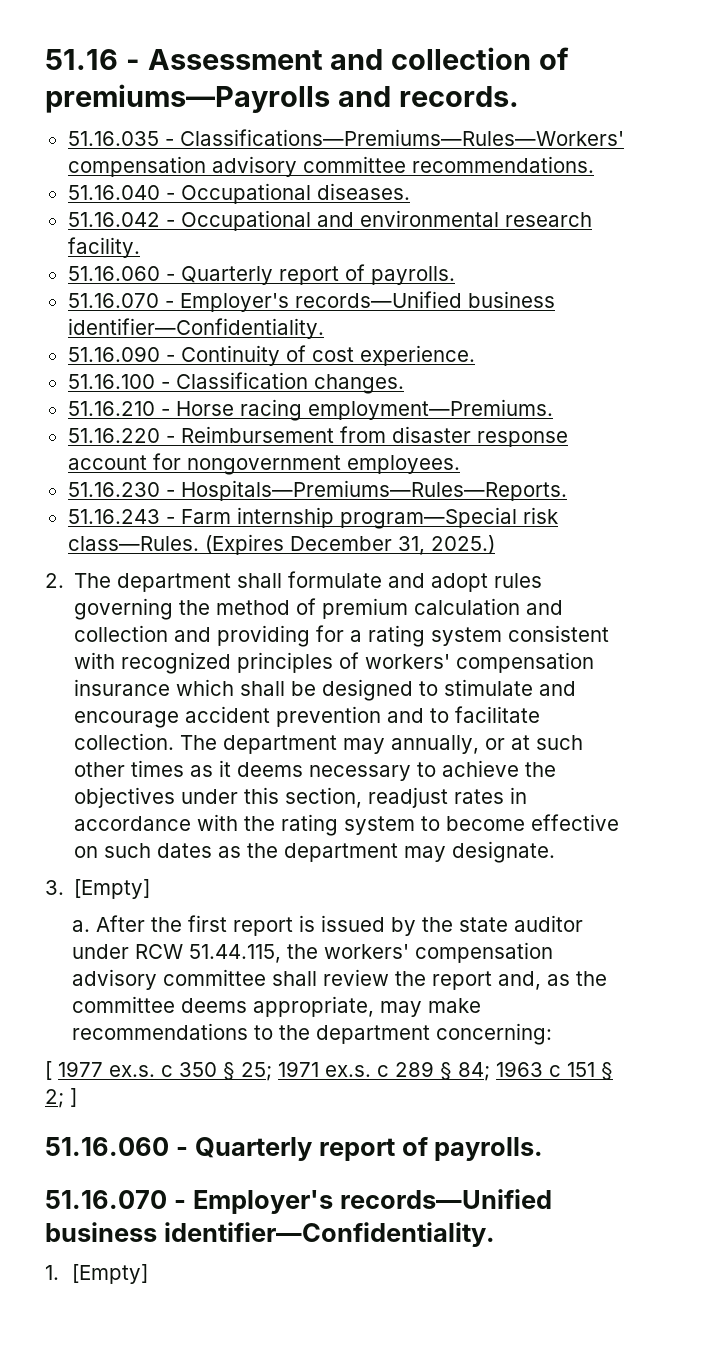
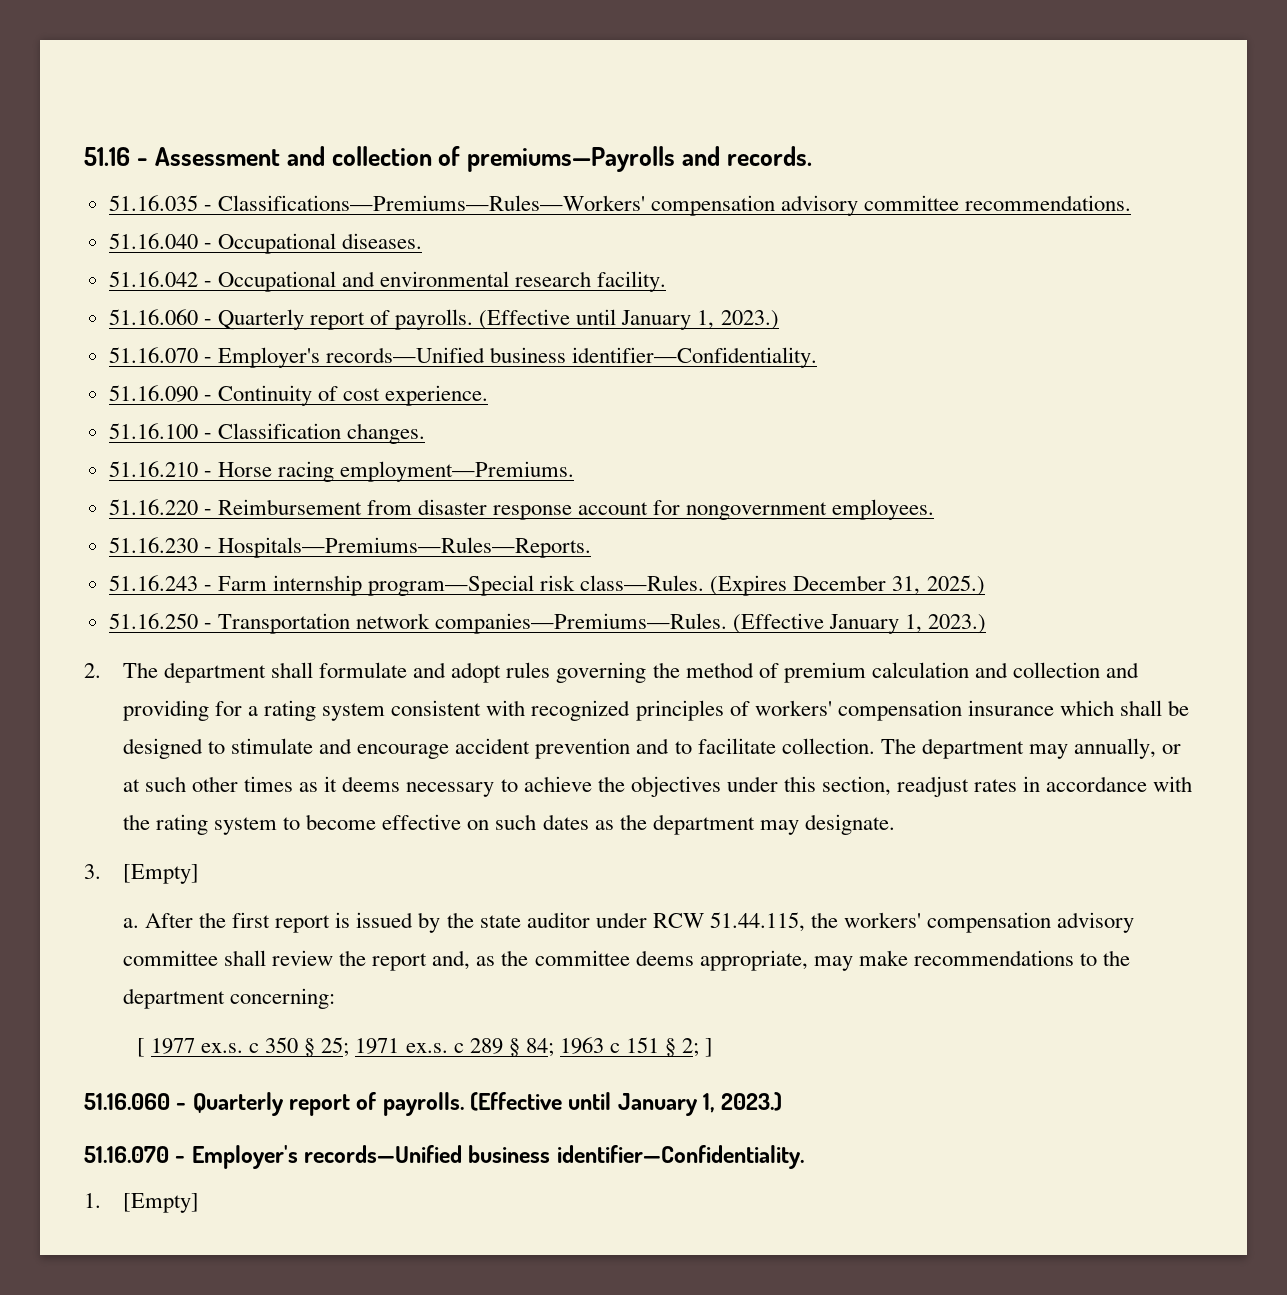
(455, 275) none -> [479,309,779,330] (Effective until January 1, 2023.)
(495, 544) none -> [108,613,987,634] // 51.16.250 - Transportation network companies—Premiums—Rules. (Effective January 1, 2023.)
(544, 1149) none -> [470,1092,783,1116] (Effective until January 1, 2023.)

